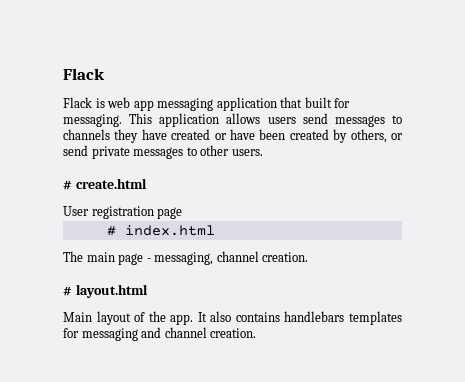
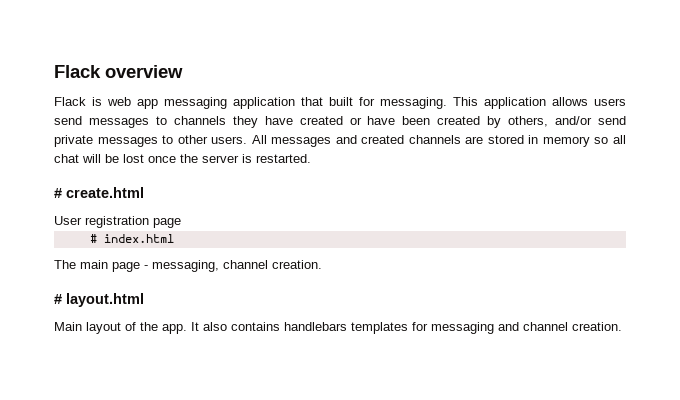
[63,68,105,80] Flack -> [54,65,183,78] Flack overview
[390,133,403,140] or -> [555,116,593,125] and/or
(263, 152) none -> [251,135,627,147] [54,154,311,163] All messages and created channels are stored in memory so all chat will be lost once the server is restarted.

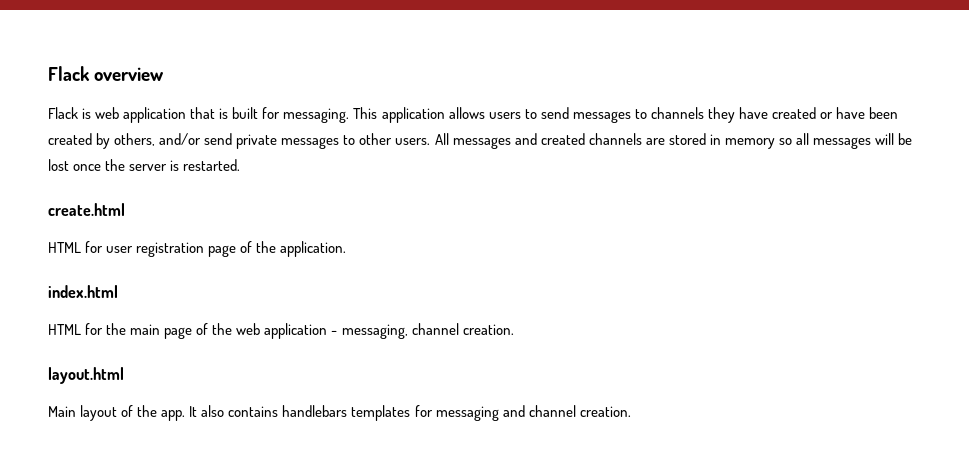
[137,97,227,109] app messaging -> (120, 113) none
(323, 101) none -> [219,108,229,119] is
(626, 102) none -> [524,109,537,119] to
[54,154,79,163] chat -> [813,137,872,149] messages
[54,188,62,198] # -> (241, 165) none
[54,216,82,225] User -> [48,241,134,253] HTML for user
[89,234,174,243] [54,260,140,272] // # index.html // The main page -> [240,241,347,257] [48,285,118,298] [48,323,328,339] of the application. // index.html // HTML for the main page of the web application
[54,294,62,304] # -> (514, 329) none

